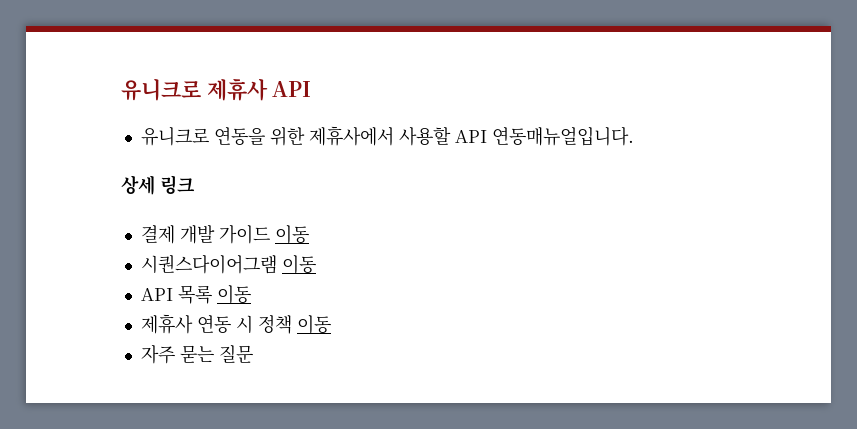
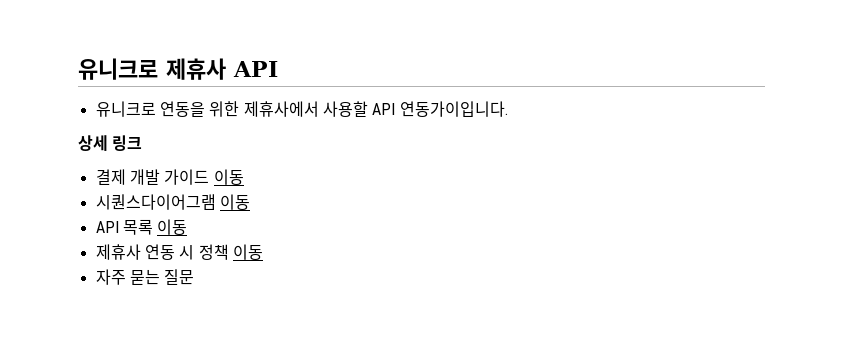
[491,126,634,146] 연동매뉴얼입니다. -> [399,101,508,117] 연동가이입니다.

